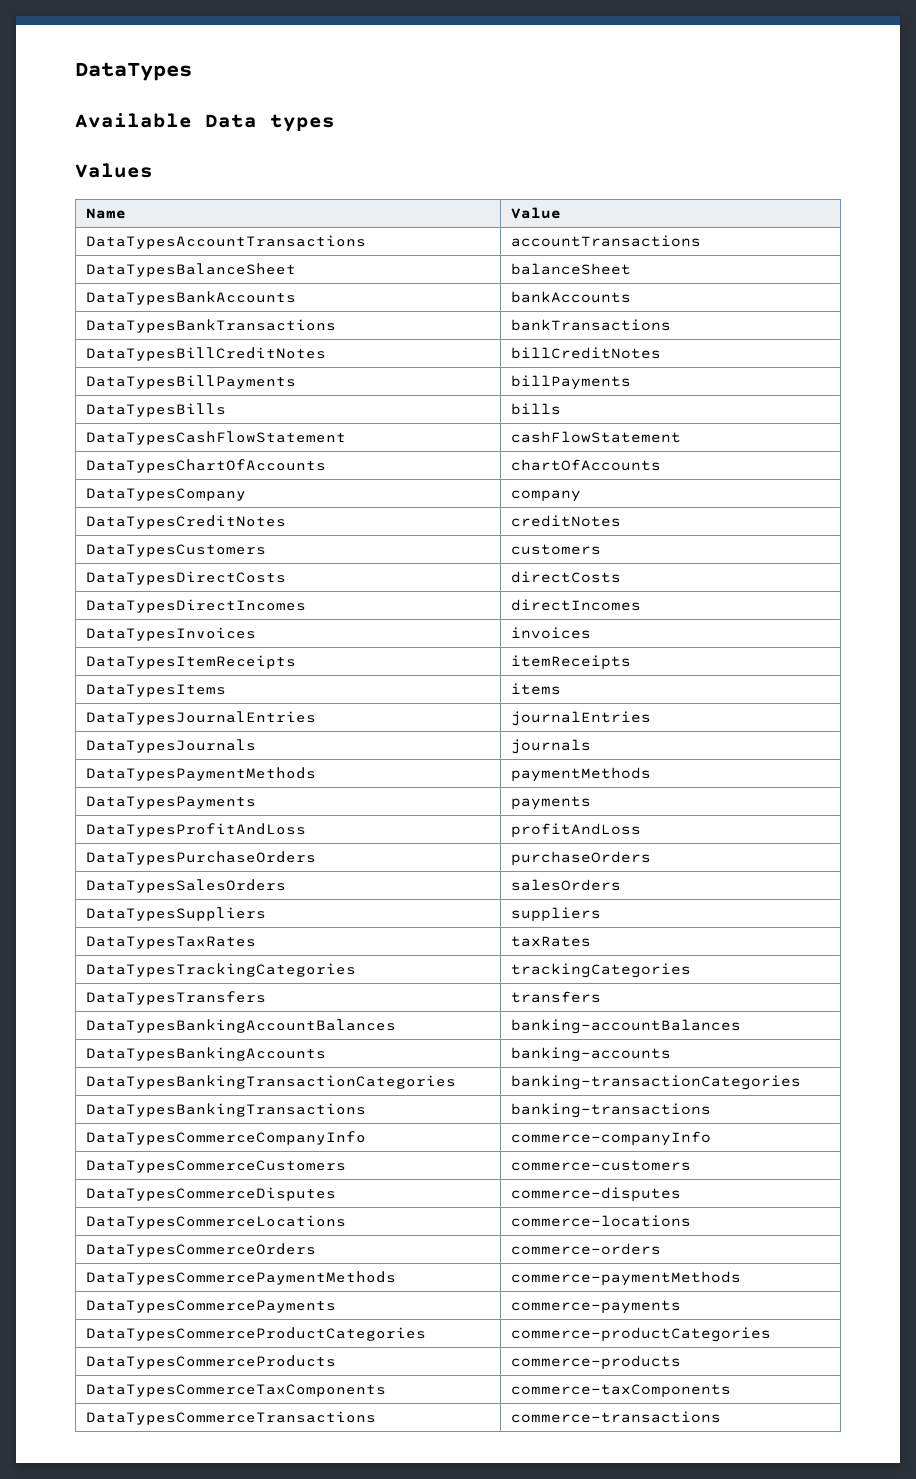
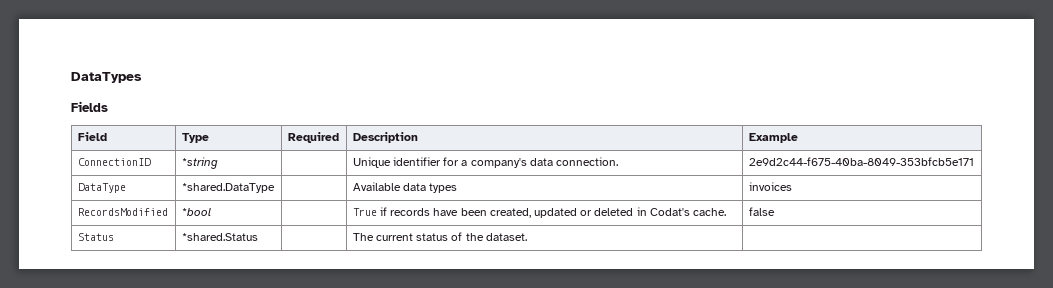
[75,113,335,132] [75,163,153,178] [85,208,126,219] [510,207,561,219] [85,235,366,249] [510,235,701,247] [85,263,296,277] [510,263,631,275] [85,291,296,305] [510,291,631,303] [85,319,336,333] [510,319,671,331] [85,347,326,361] [510,347,661,359] [85,375,296,389] [510,375,631,390] [85,403,226,417] [510,403,561,415] [85,431,346,445] [510,431,681,443] [85,459,326,473] [510,459,661,471] [85,488,246,501] [510,490,581,502] [85,515,286,529] [510,515,621,527] [85,544,266,557] [510,544,601,555] [85,571,286,585] [510,571,621,583] [85,599,306,613] [510,599,641,611] [85,627,256,641] [510,627,591,639] [85,655,296,669] [510,655,631,670] [85,684,226,697] [510,683,561,695] [85,711,316,725] [510,711,651,726] [85,739,256,753] [510,739,591,754] [85,767,316,781] [510,767,651,782] [85,796,256,809] [510,796,591,810] [85,823,306,837] [510,823,641,838] [85,851,316,865] [510,851,651,866] [85,879,286,893] [510,879,621,891] [85,907,266,921] [510,907,601,922] [85,936,256,949] [510,936,591,947] [85,963,356,977] [510,963,691,978] [85,991,266,1005] [510,991,601,1003] [85,1019,396,1033] [510,1019,741,1034] [85,1047,326,1061] [510,1047,671,1062] [85,1075,456,1089] [510,1075,801,1090] [85,1103,366,1117] [510,1103,711,1118] [85,1131,366,1145] [510,1131,711,1146] [85,1160,346,1173] [510,1160,691,1171] [85,1187,336,1201] [510,1187,681,1202] [85,1215,346,1229] [510,1215,691,1227] [85,1243,316,1257] [510,1243,661,1255] [85,1271,396,1285] [510,1271,741,1286] [85,1300,336,1313] [510,1300,681,1314] [85,1327,426,1341] [510,1327,771,1342] [85,1355,336,1369] [510,1355,681,1370] [85,1384,386,1397] [510,1384,731,1398] [85,1411,376,1425] [510,1411,721,1423] Available Data types // Values // Name | Value // DataTypesAccountTransactions | accountTransactions // DataTypesBalanceSheet | balanceSheet // DataTypesBankAccounts | bankAccounts // DataTypesBankTransactions | bankTransactions // DataTypesBillCreditNotes | billCreditNotes // DataTypesBillPayments | billPayments // DataTypesBills | bills // DataTypesCashFlowStatement | cashFlowStatement // DataTypesChartOfAccounts | chartOfAccounts // DataTypesCompany | company // DataTypesCreditNotes | creditNotes // DataTypesCustomers | customers // DataTypesDirectCosts | directCosts // DataTypesDirectIncomes | directIncomes // DataTypesInvoices | invoices // DataTypesItemReceipts | itemReceipts // DataTypesItems | items // DataTypesJournalEntries | journalEntries // DataTypesJournals | journals // DataTypesPaymentMethods | paymentMethods // DataTypesPayments | payments // DataTypesProfitAndLoss | profitAndLoss // DataTypesPurchaseOrders | purchaseOrders // DataTypesSalesOrders | salesOrders // DataTypesSuppliers | suppliers // DataTypesTaxRates | taxRates // DataTypesTrackingCategories | trackingCategories // DataTypesTransfers | transfers // DataTypesBankingAccountBalances | banking-accountBalances // DataTypesBankingAccounts | banking-accounts // DataTypesBankingTransactionCategories | banking-transactionCategories // DataTypesBankingTransactions | banking-transactions // DataTypesCommerceCompanyInfo | commerce-companyInfo // DataTypesCommerceCustomers | commerce-customers // DataTypesCommerceDisputes | commerce-disputes // DataTypesCommerceLocations | commerce-locations // DataTypesCommerceOrders | commerce-orders // DataTypesCommercePaymentMethods | commerce-paymentMethods // DataTypesCommercePayments | commerce-payments // DataTypesCommerceProductCategories | commerce-productCategories // DataTypesCommerceProducts | commerce-products // DataTypesCommerceTaxComponents | commerce-taxComponents // DataTypesCommerceTransactions | commerce-transactions -> [71,101,108,112] [77,132,107,141] [181,133,209,143] [287,132,339,143] [352,132,418,143] [748,133,798,143] [77,158,151,166] [181,157,218,169] [352,157,618,168] [748,157,974,166] [77,183,126,193] [181,183,275,193] [352,182,458,193] [748,182,792,191] [77,208,168,216] [181,208,211,216] [352,207,727,218] [748,207,775,216] [77,233,114,241] [181,233,258,241] [352,232,527,241] Fields // Field | Type | Required | Description | Example // ConnectionID | *string | | Unique identifier for a company's data connection. | 2e9d2c44-f675-40ba-8049-353bfcb5e171 // DataType | *shared.DataType | | Available data types | invoices // RecordsModified | *bool | | True if records have been created, updated or deleted in Codat's cache. | false // Status | *shared.Status | | The current status of the dataset. |

